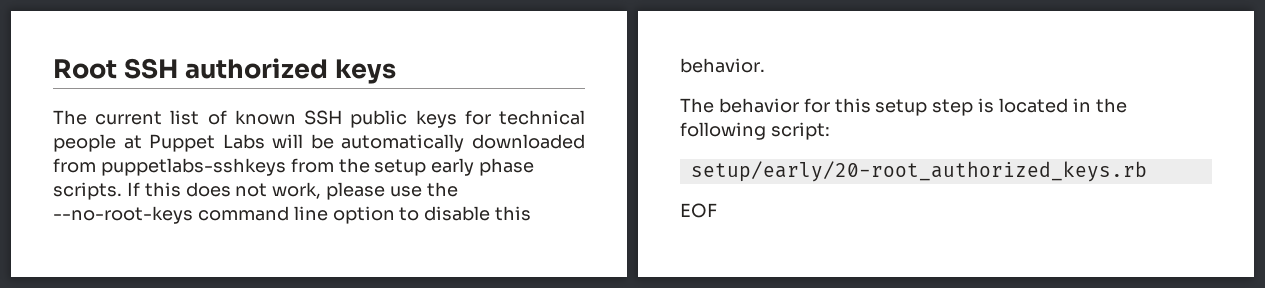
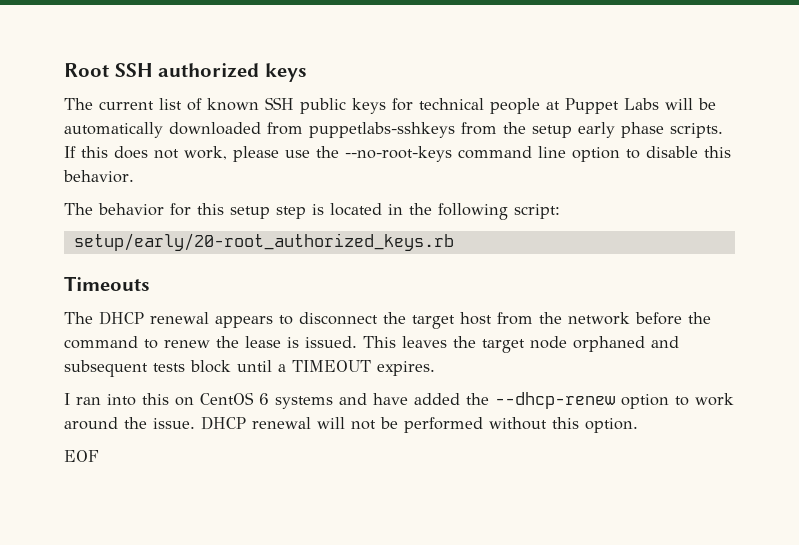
(1147, 171) none -> [64,276,150,291] [64,311,711,329] [64,336,679,353] [64,360,435,377] [64,392,734,409] [64,416,638,433] // Timeouts // The DHCP renewal appears to disconnect the target host from the network before the command to renew the lease is issued. This leaves the target node orphaned and subsequent tests block until a TIMEOUT expires. // I ran into this on CentOS 6 systems and have added the --dhcp-renew option to work around the issue. DHCP renewal will not be performed without this option.

